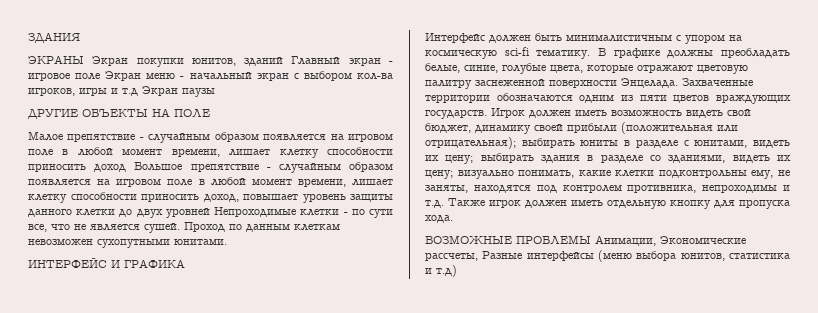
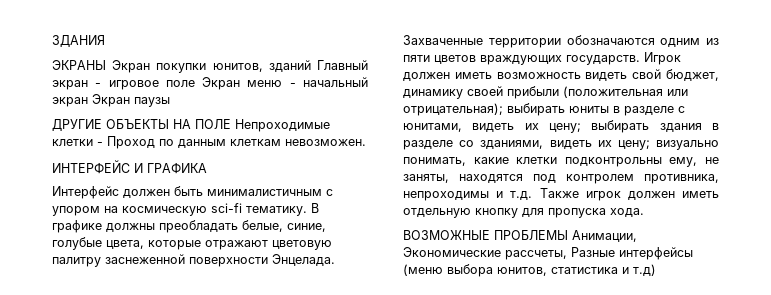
[293,71,393,81] [28,88,138,96] с выбором кол-ва игроков, игры и т.д -> (88, 102) none
[28,131,393,143] [28,147,393,158] [28,162,393,173] [28,177,393,187] [28,192,393,203] [28,207,394,218] [28,223,180,233] // Малое препятствие - случайным образом появляется на игровом поле в любой момент времени, лишает клетку способности приносить доход Большое препятствие - случайным образом появляется на игровом поле в любой момент времени, лишает клетку способности приносить доход, повышает уровень защиты данного клетки до двух уровней Непроходимые клетки - по сути все, что не является сушей. -> [235,119,330,132] [52,139,103,146] Непроходимые клетки -
[28,238,227,248] невозможен сухопутными юнитами. -> [285,139,366,146] невозможен.

